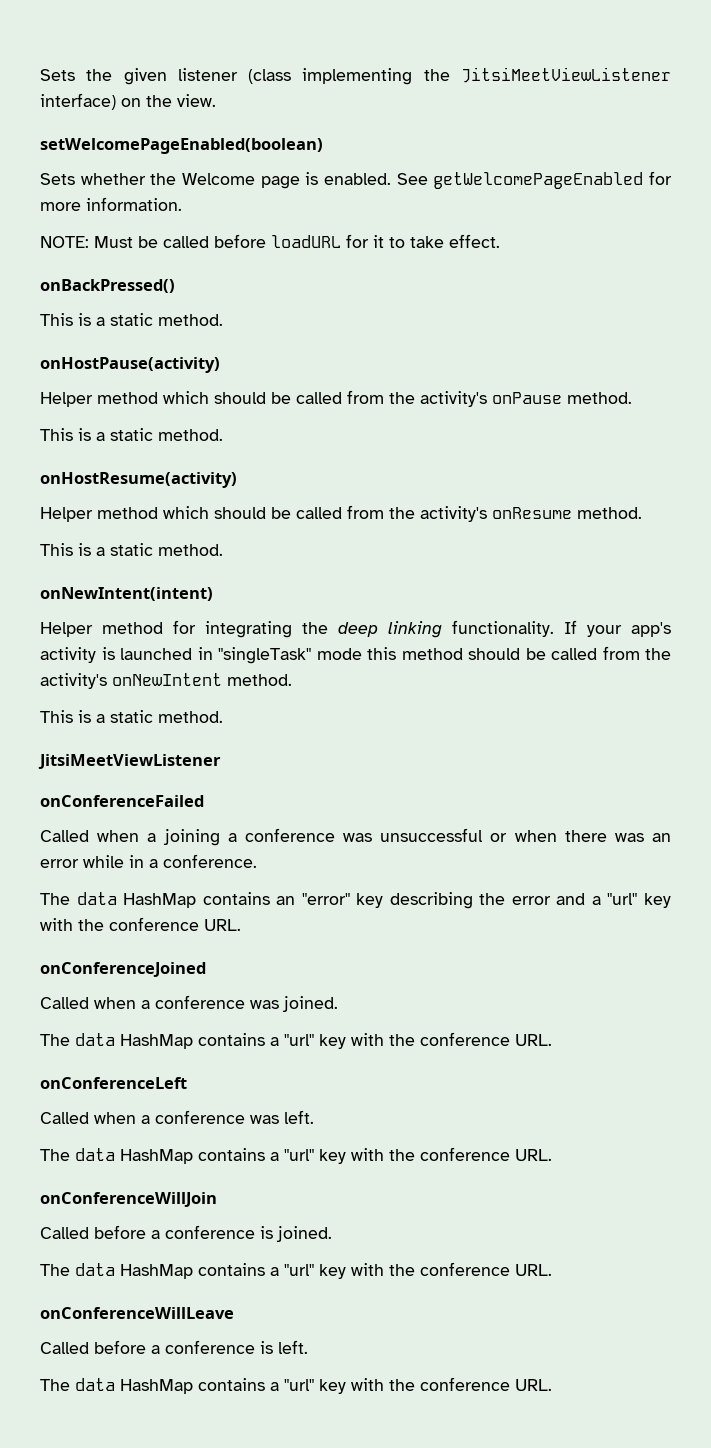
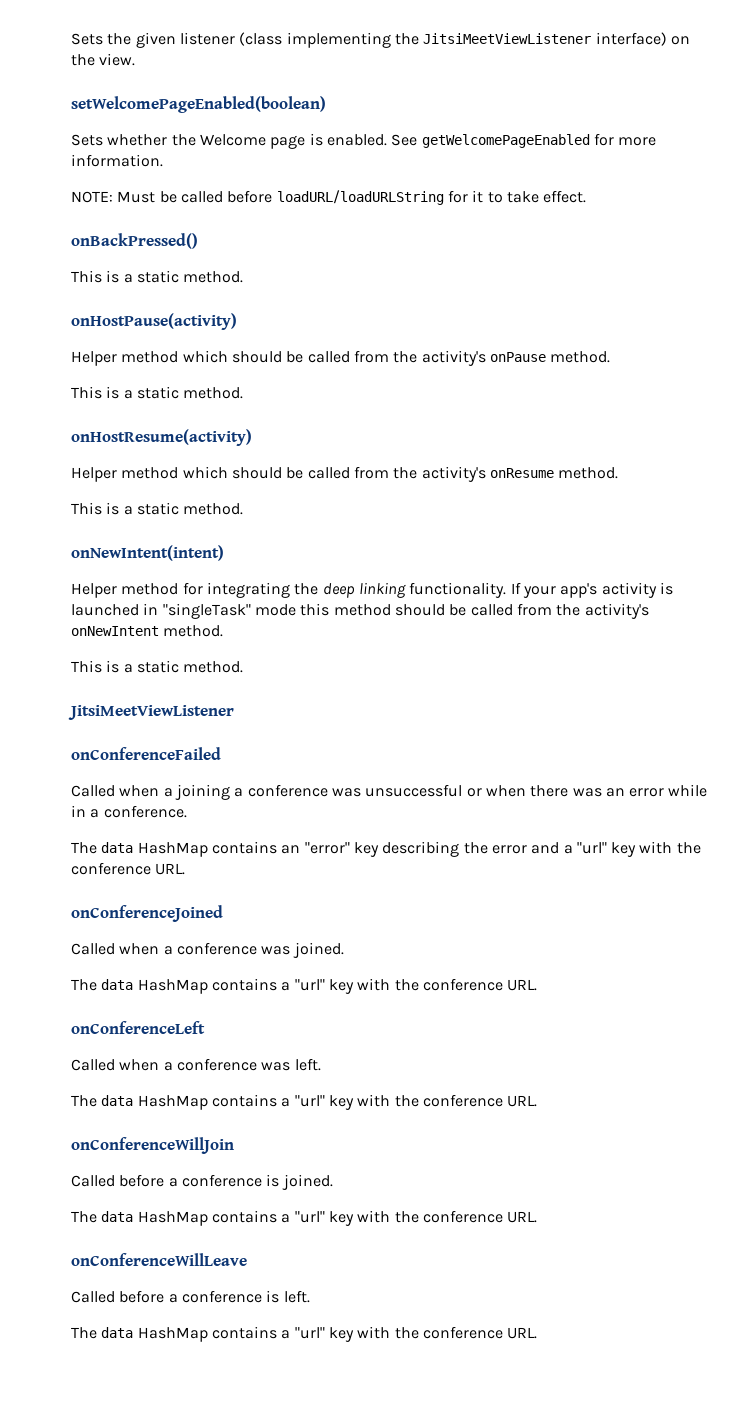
[271,235,341,248] loadURL -> [276,190,444,205] loadURL/loadURLString

